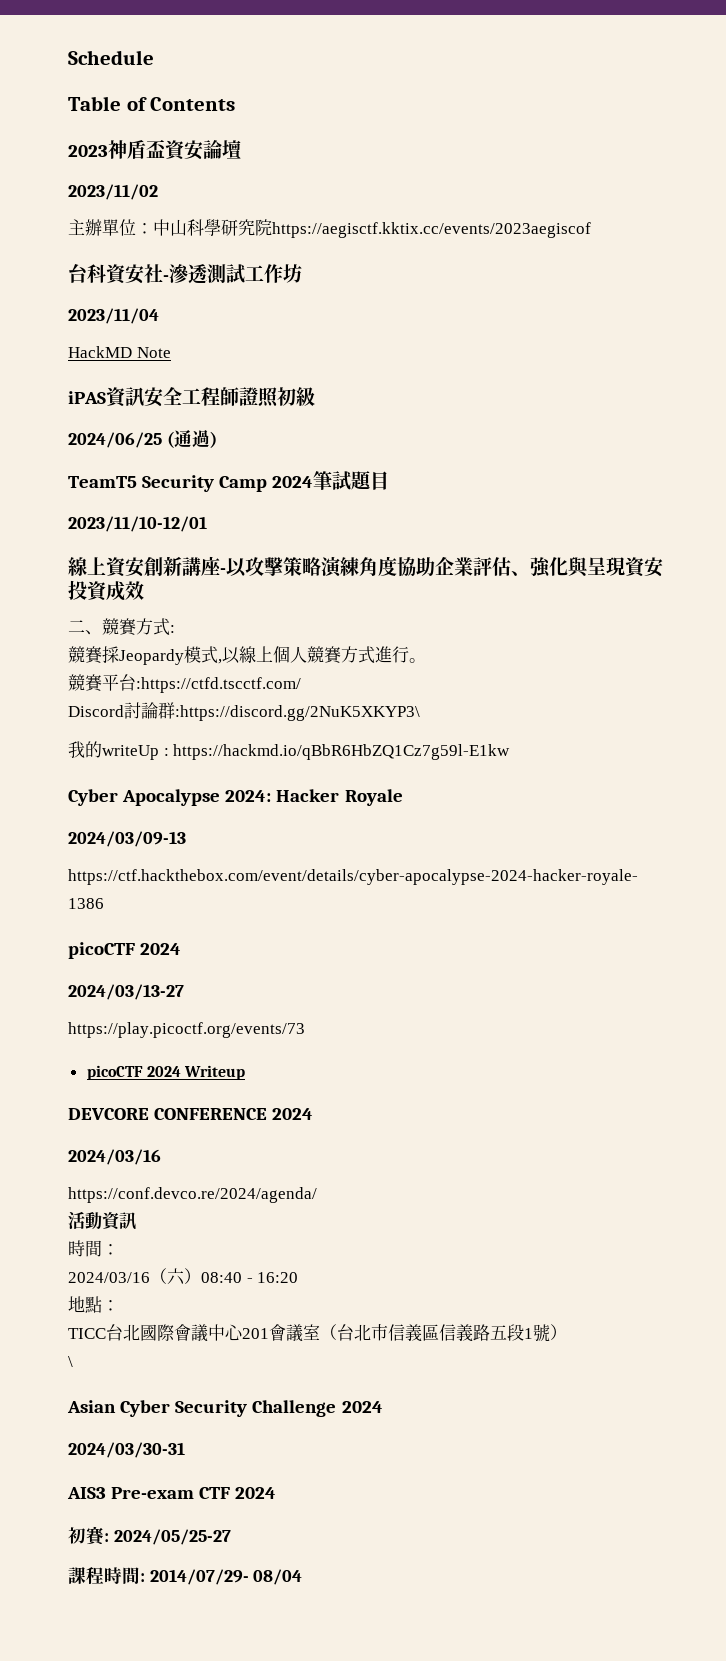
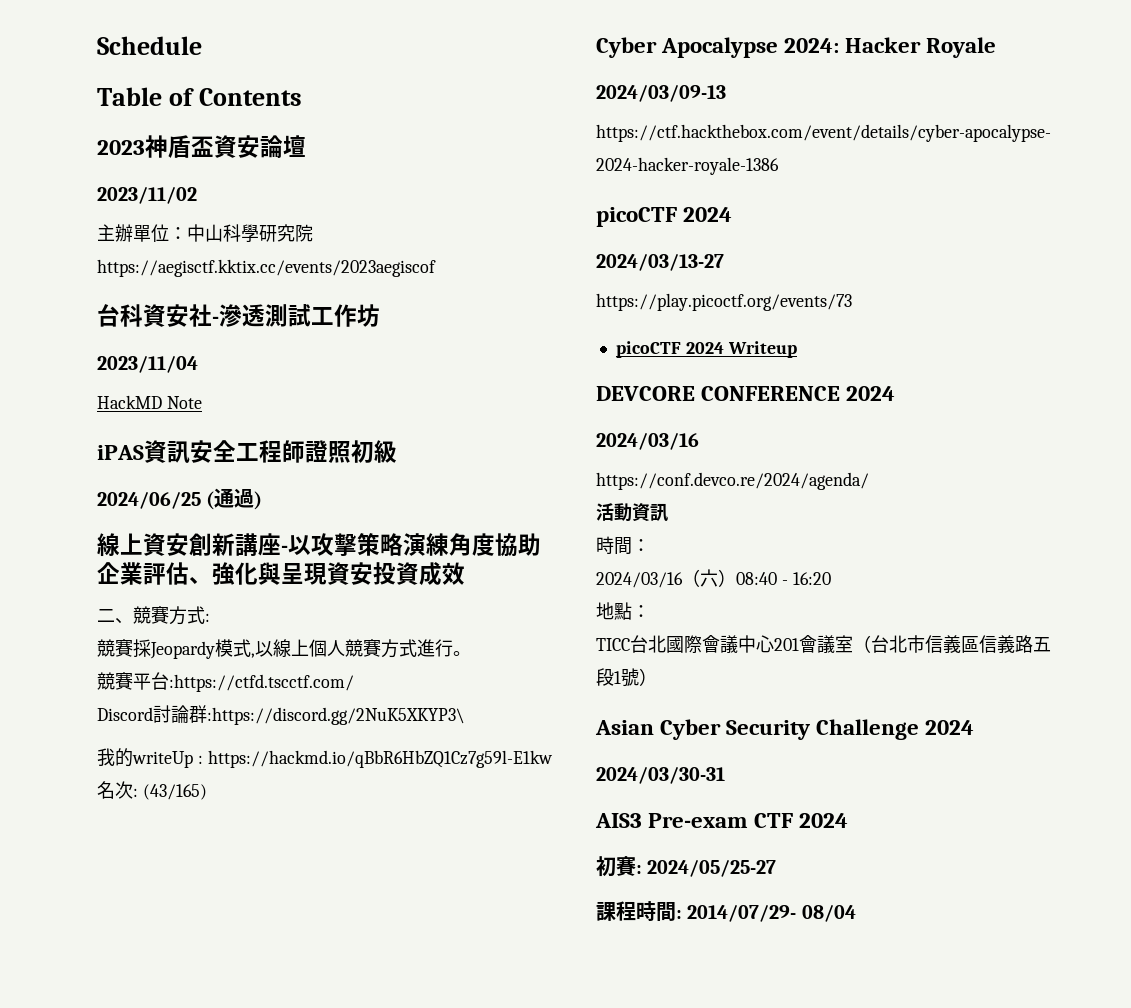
[68,471,390,492] [68,516,207,532] // TeamT5 Security Camp 2024筆試題目 // 2023/11/10-12/01 -> (263, 500) none
(511, 752) none -> [97,781,207,800] 名次: (43/165)
[68,1356,73,1367] // \ -> (657, 677) none

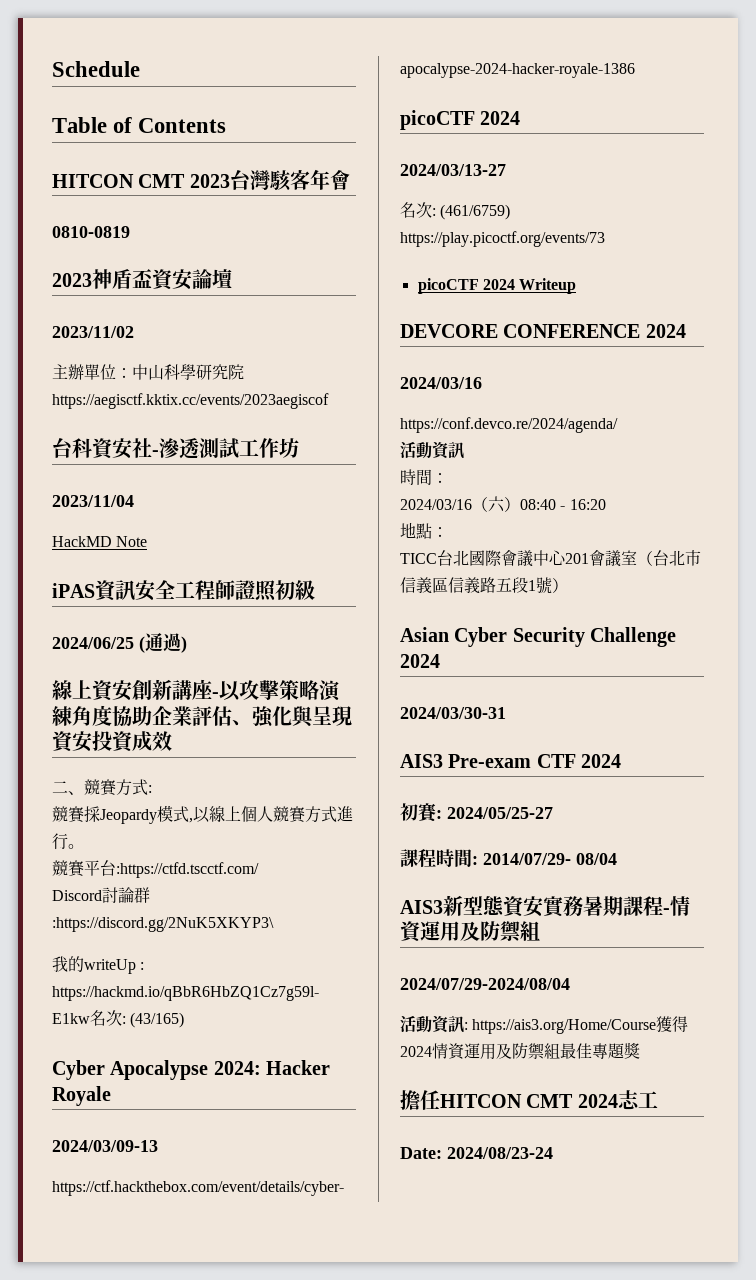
(302, 97) none -> [52,169,350,191] [52,226,130,238] // HITCON CMT 2023台灣駭客年會 // 0810-0819
(724, 262) none -> [400,202,511,220] 名次: (461/6759)
(856, 913) none -> [400,895,690,918] [400,921,540,943] [400,978,570,990] [400,1015,689,1034] [400,1042,640,1060] [400,1090,658,1110] [400,1147,553,1159] // AIS3新型態資安實務暑期課程-情資運用及防禦組 // 2024/07/29-2024/08/04 // 活動資訊: https://ais3.org/Home/Course獲得2024情資運用及防禦組最佳專題獎 // 擔任HITCON CMT 2024志工 // Date: 2024/08/23-24

